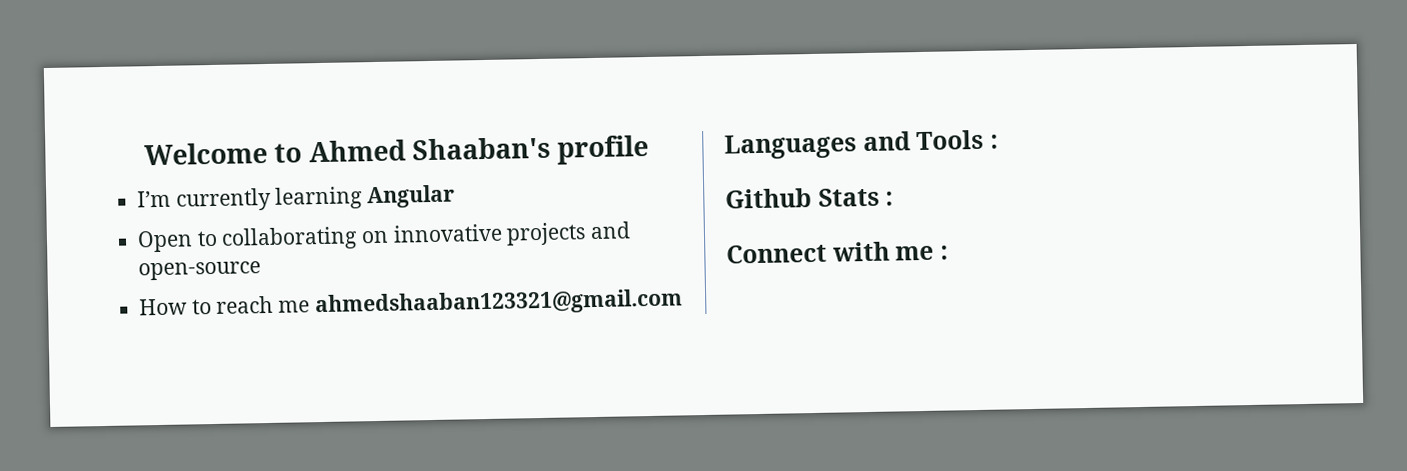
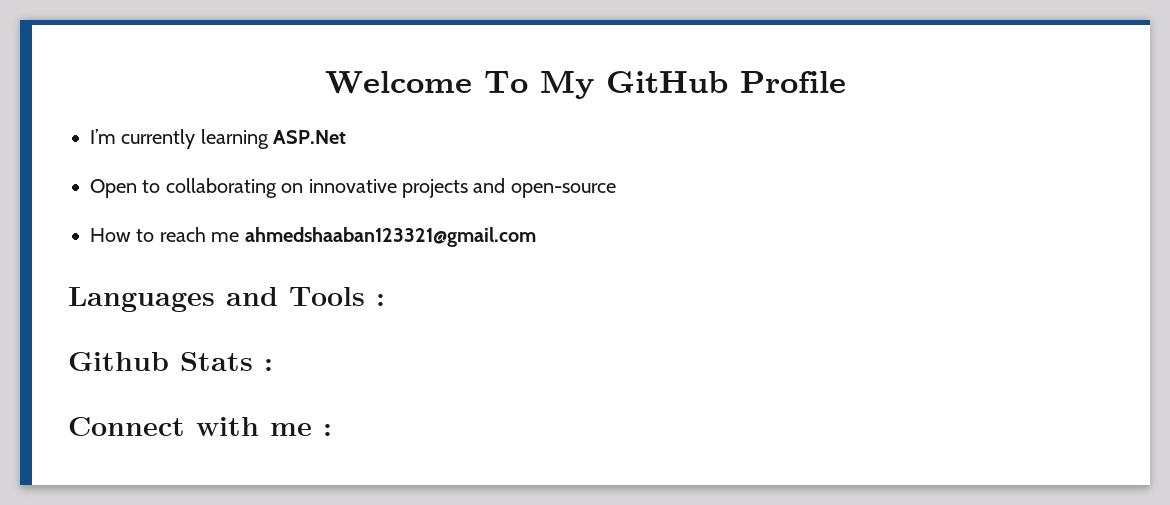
[274,134,649,165] to Ahmed Shaaban's profile -> [483,70,846,99] To My GitHub Profile
[367,184,456,209] Angular -> [273,130,347,144] ASP.Net

